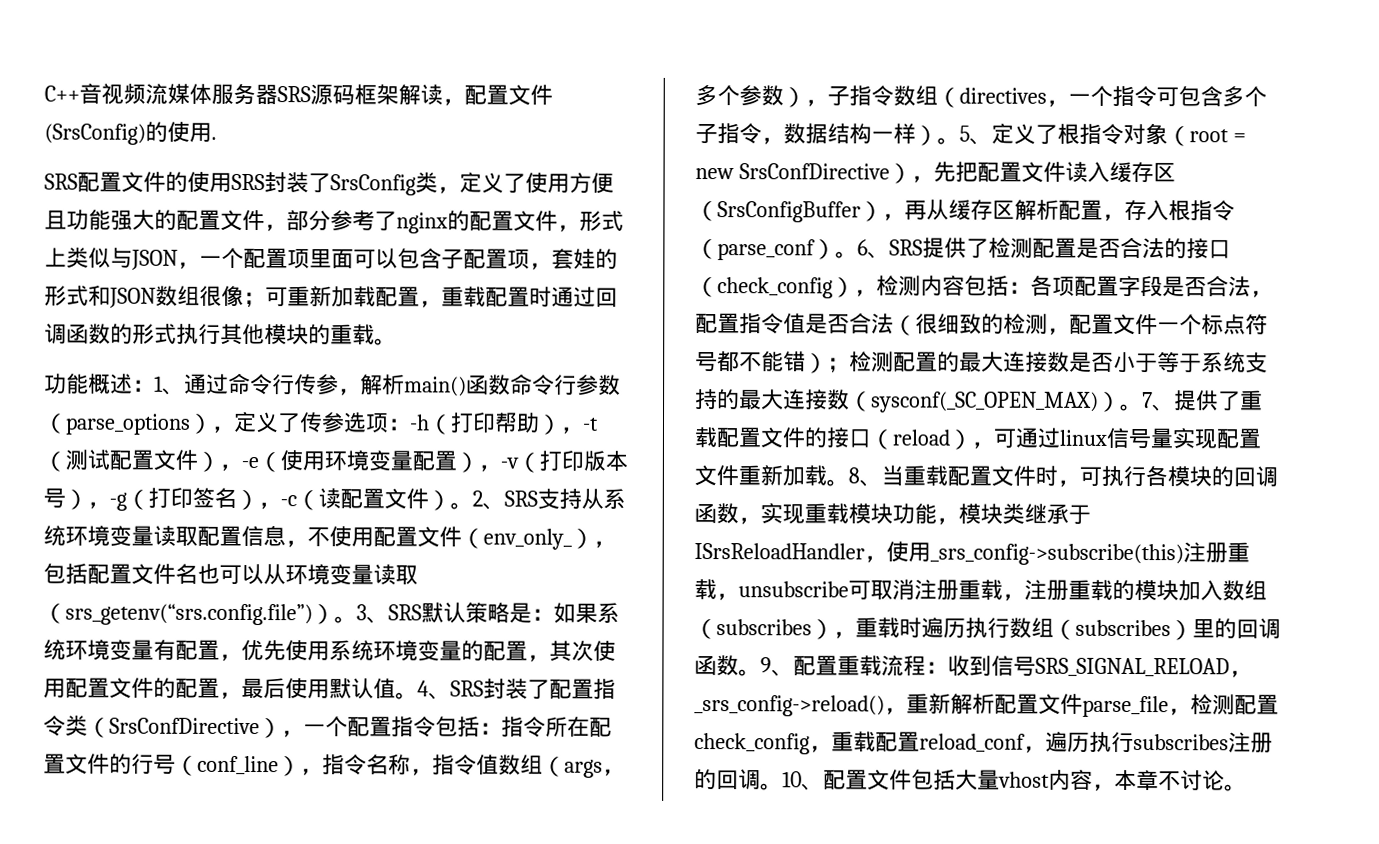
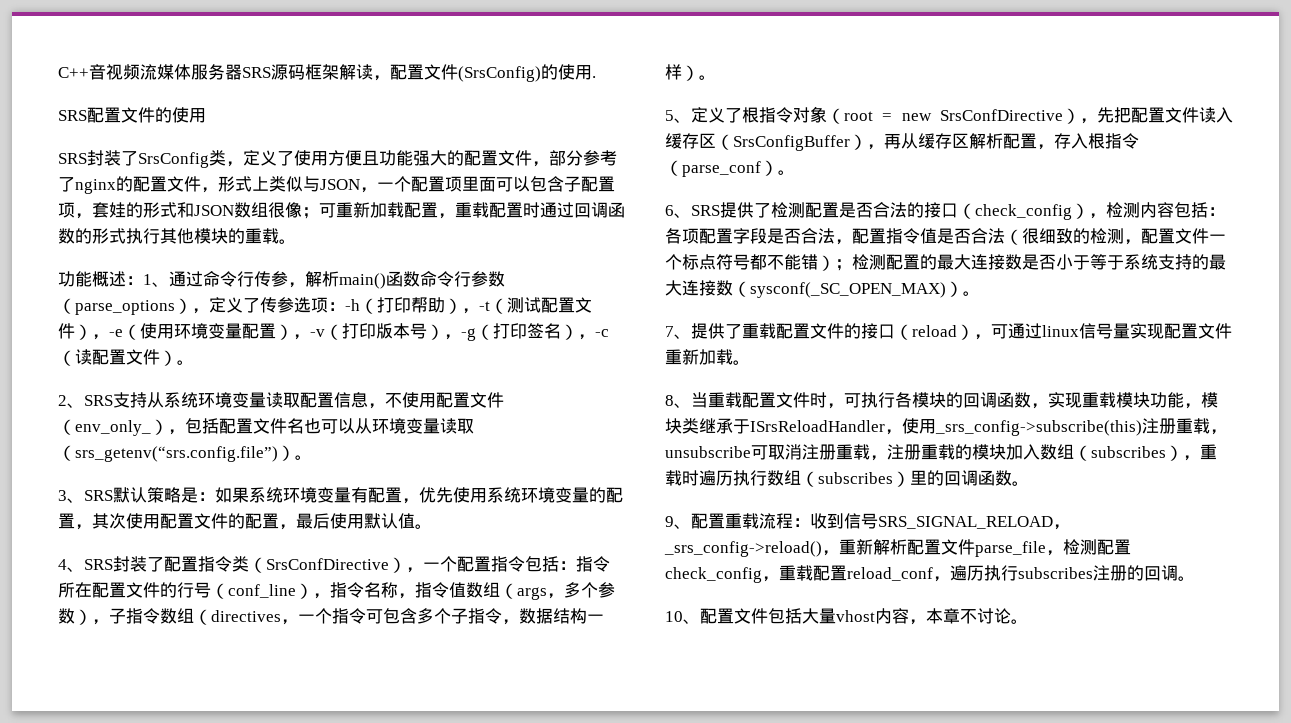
(232, 182) none -> (206, 115) //
(473, 506) none -> (194, 362) //
(357, 620) none -> (312, 457) //
(418, 696) none -> (432, 526) //
(960, 141) none -> (716, 77) //
(858, 255) none -> (795, 172) //
(1143, 407) none -> (980, 293) //
(849, 483) none -> (750, 362) //
(761, 673) none -> (1029, 483) //
(783, 787) none -> (1195, 578) //

